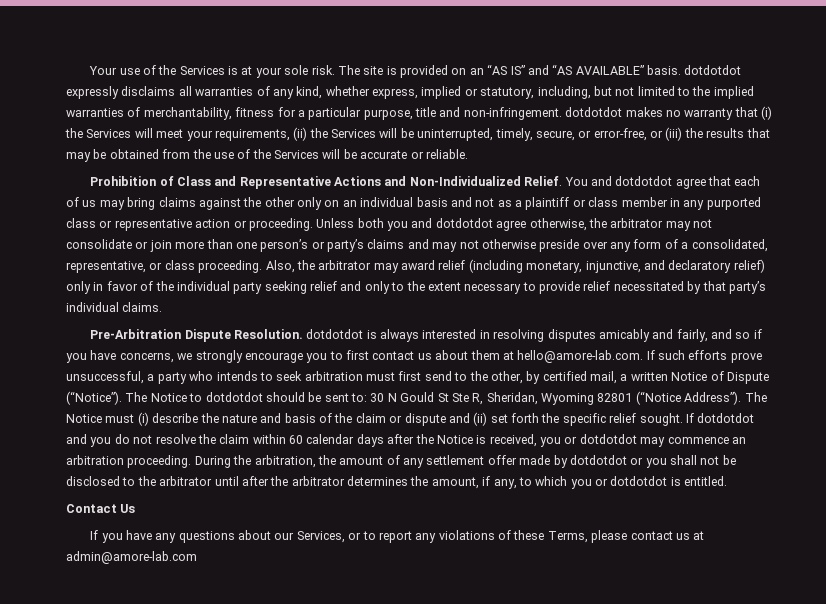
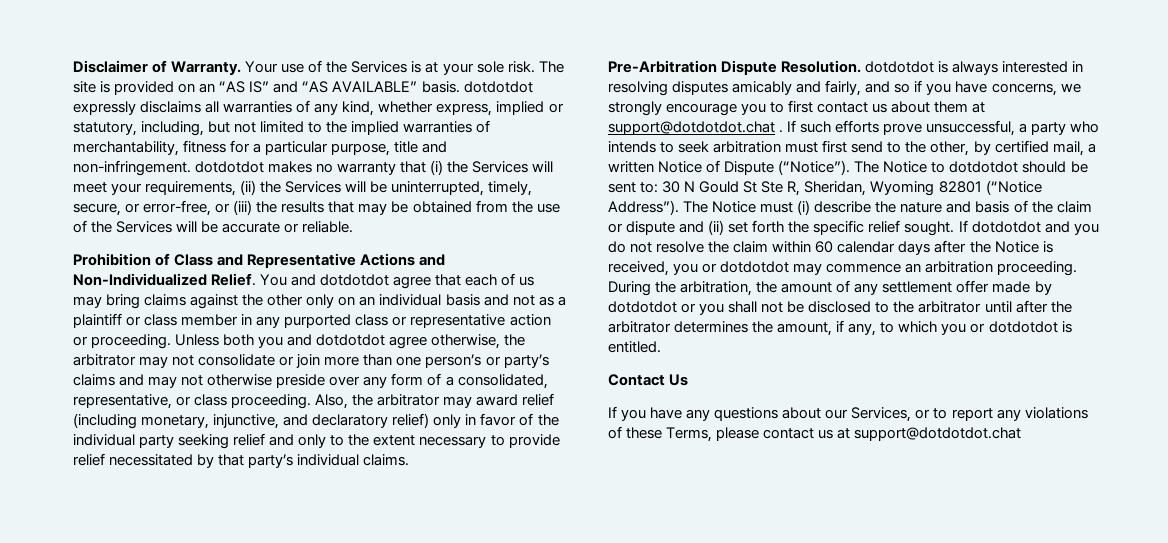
(89, 70) none -> [73,60,242,75] Disclaimer of Warranty.
[517,350,644,363] hello@amore-lab.com. -> [608,121,784,135] support@dotdotdot.chat .
[66,551,197,564] admin@amore-lab.com -> [854,427,1022,441] support@dotdotdot.chat

